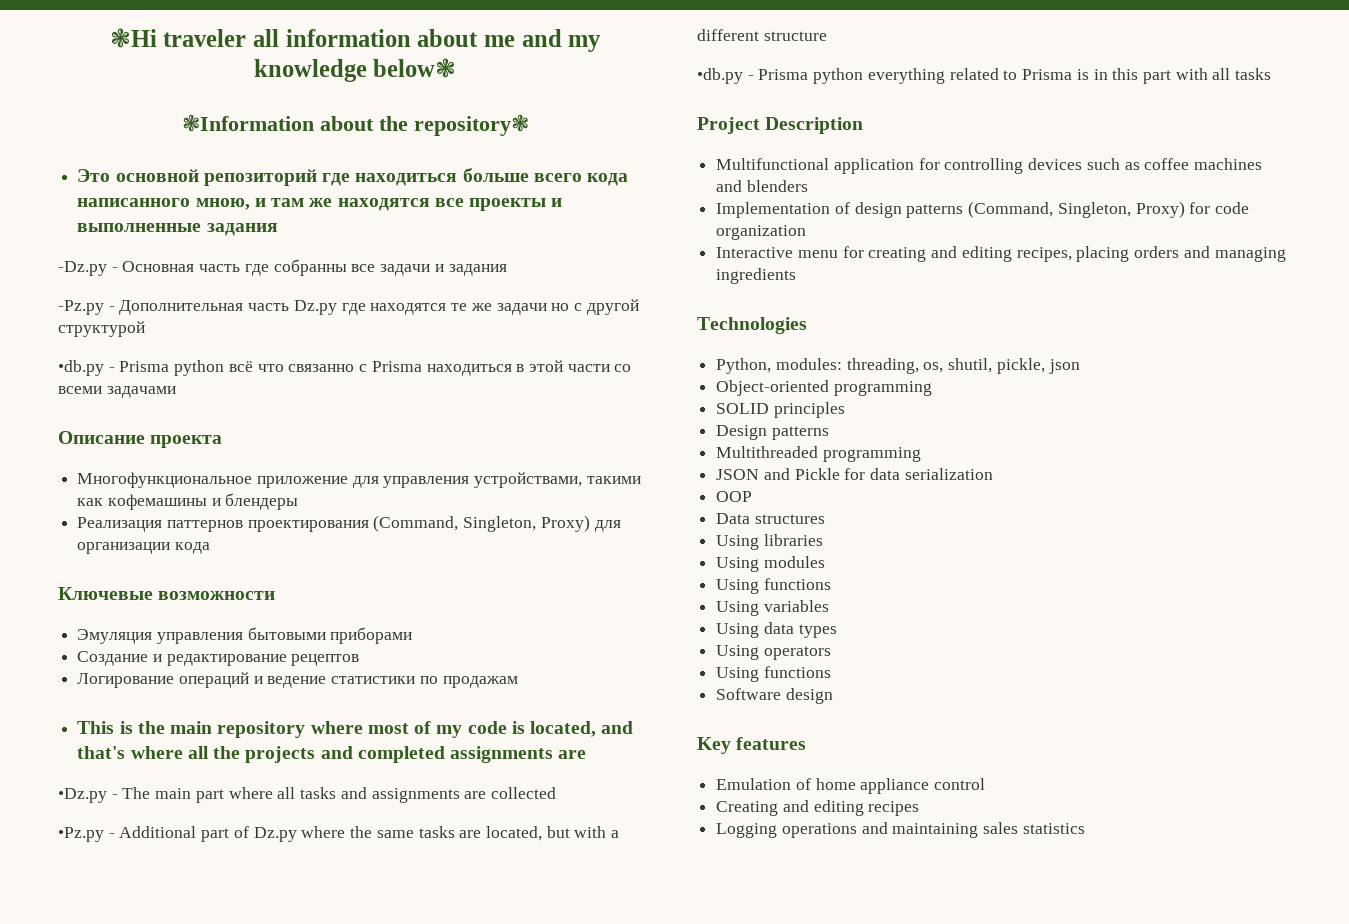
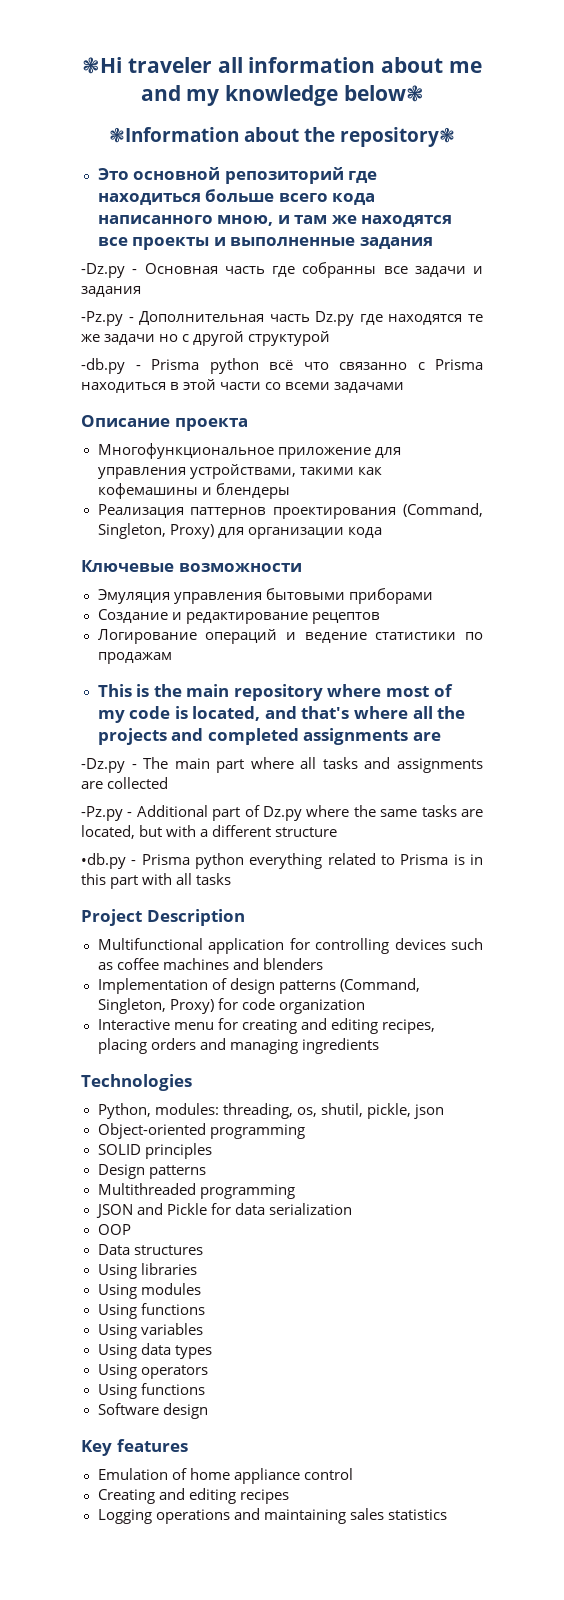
[58,360,104,376] •db.py -> [81,358,125,374] -db.py
[58,788,107,803] •Dz.py -> [81,758,125,773] -Dz.py
[58,827,104,842] •Pz.py -> [81,806,123,821] -Pz.py

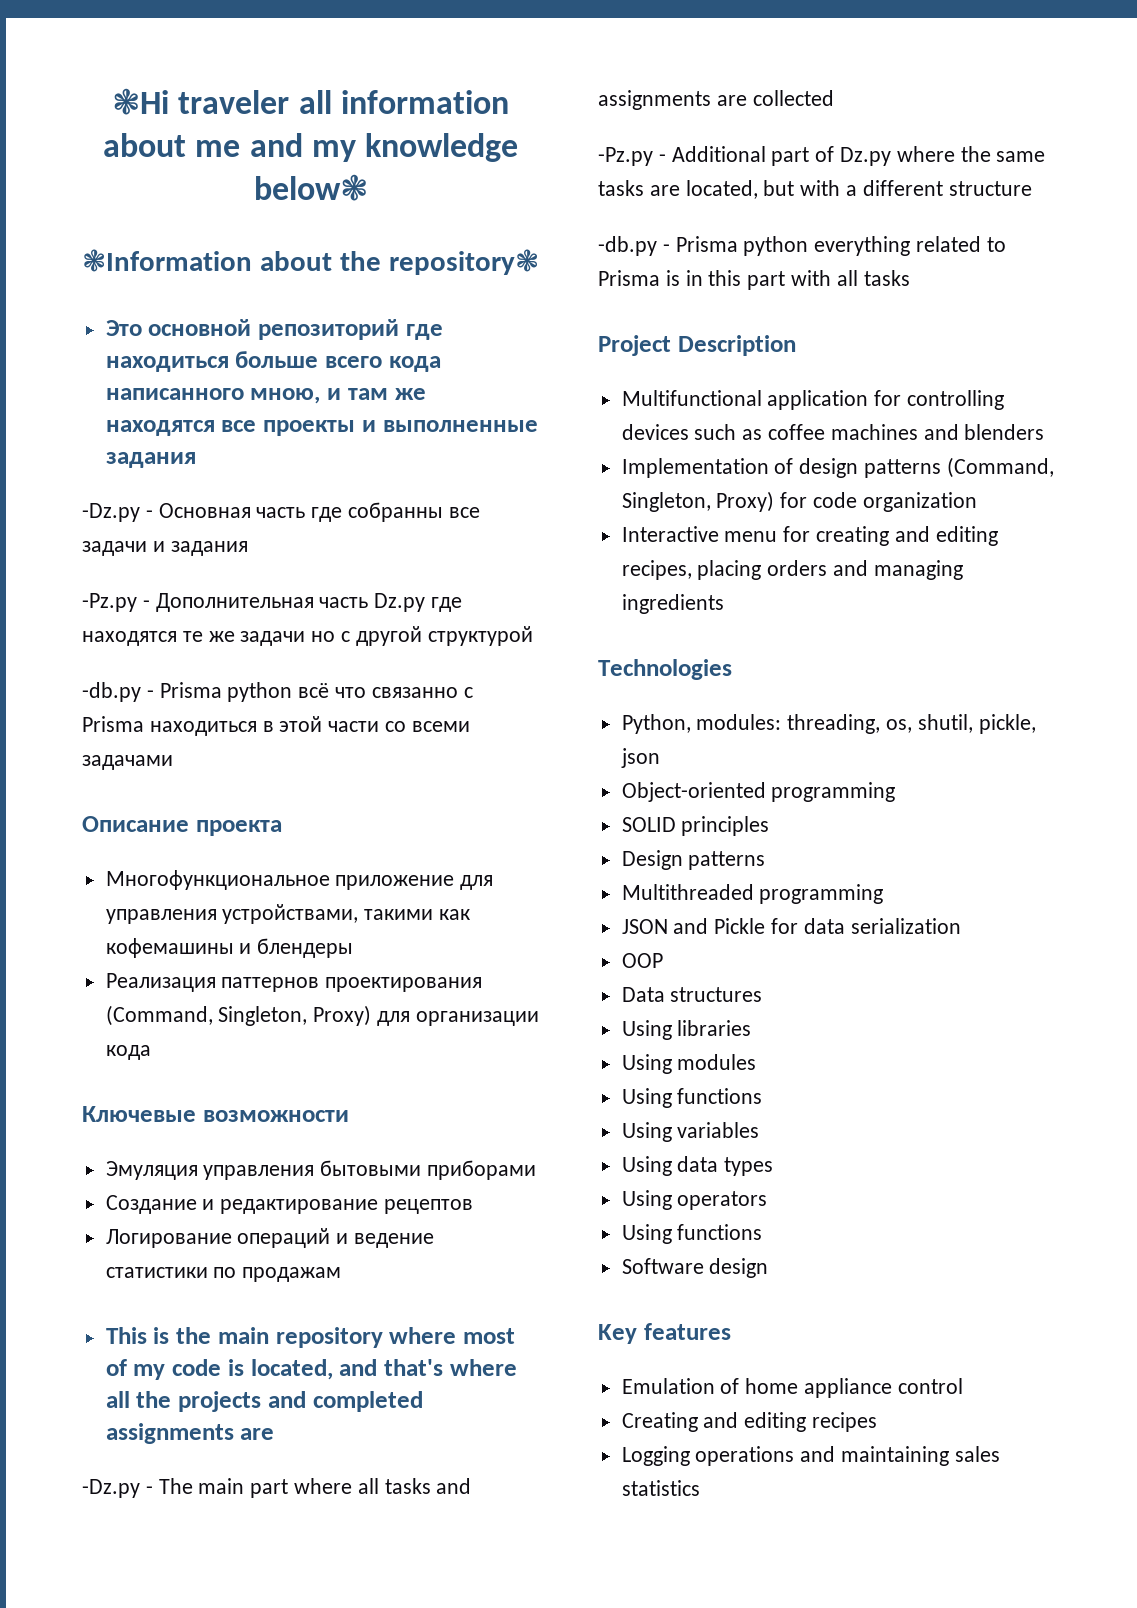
[81,853,126,869] •db.py -> [598,236,657,256] -db.py

